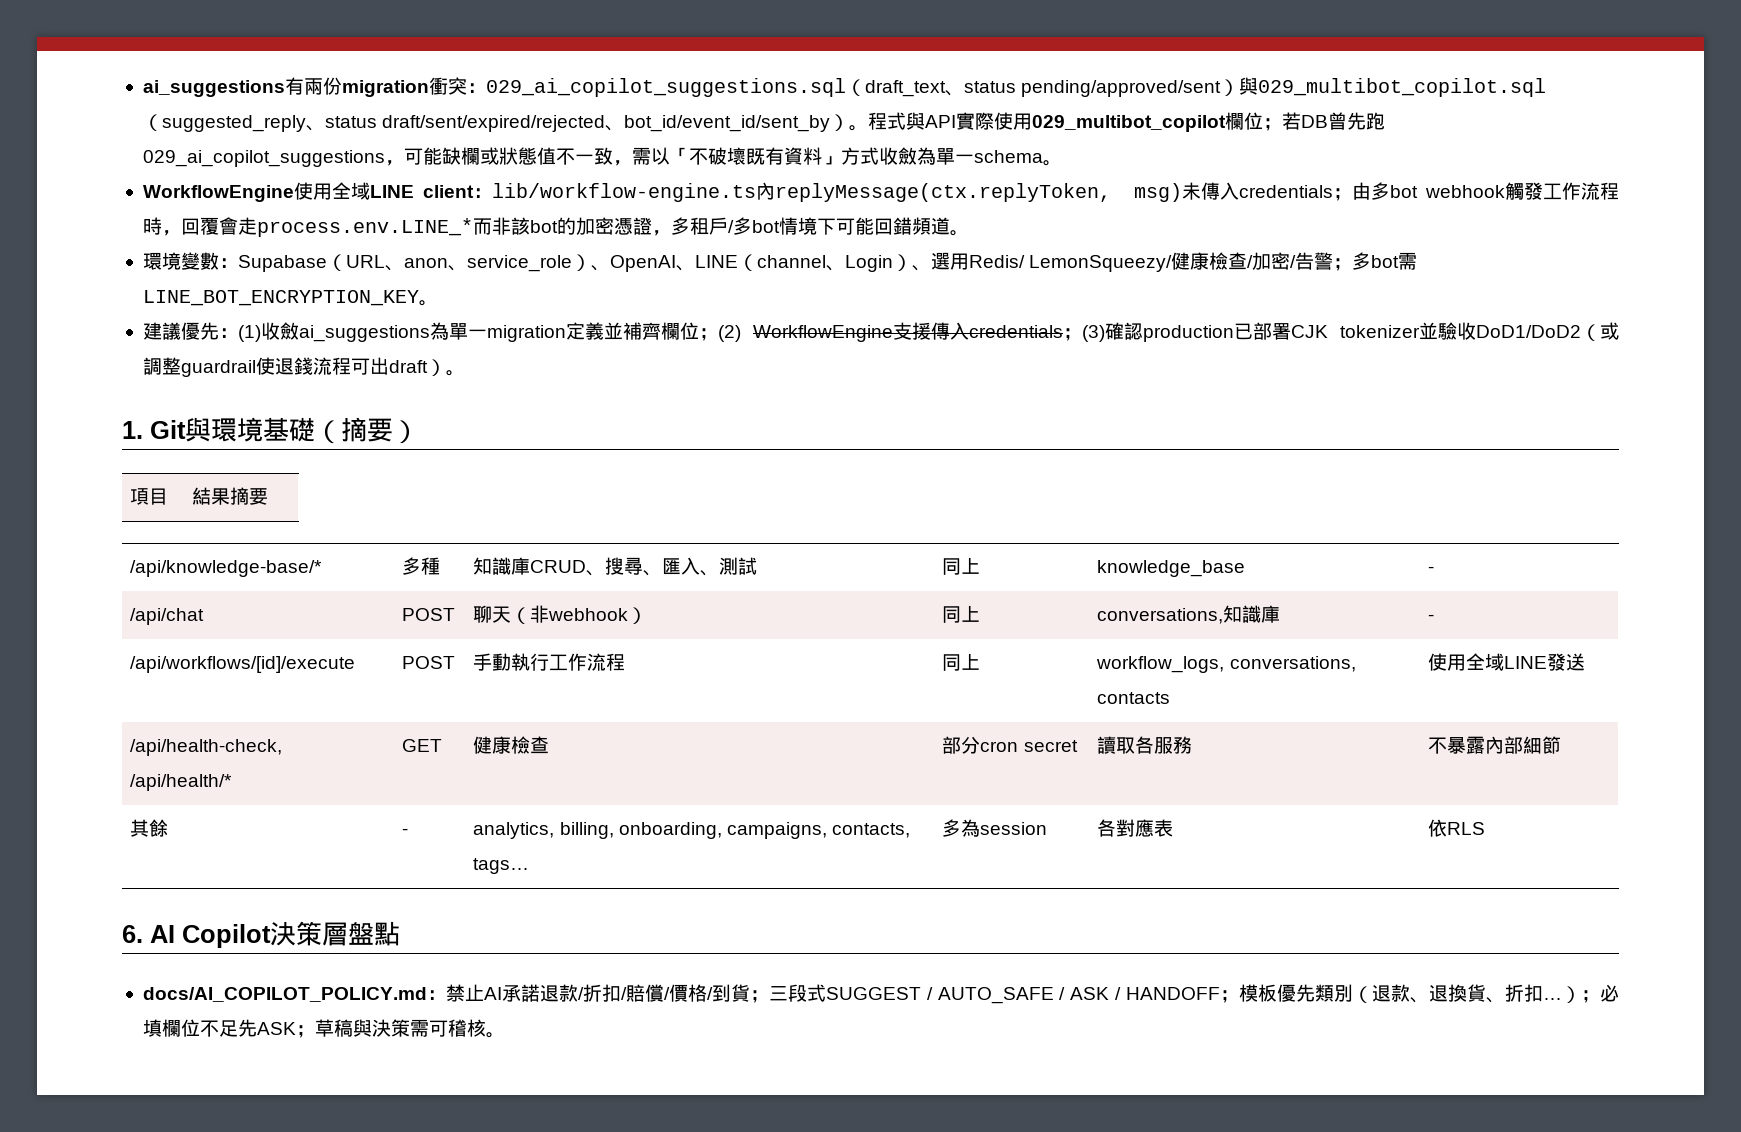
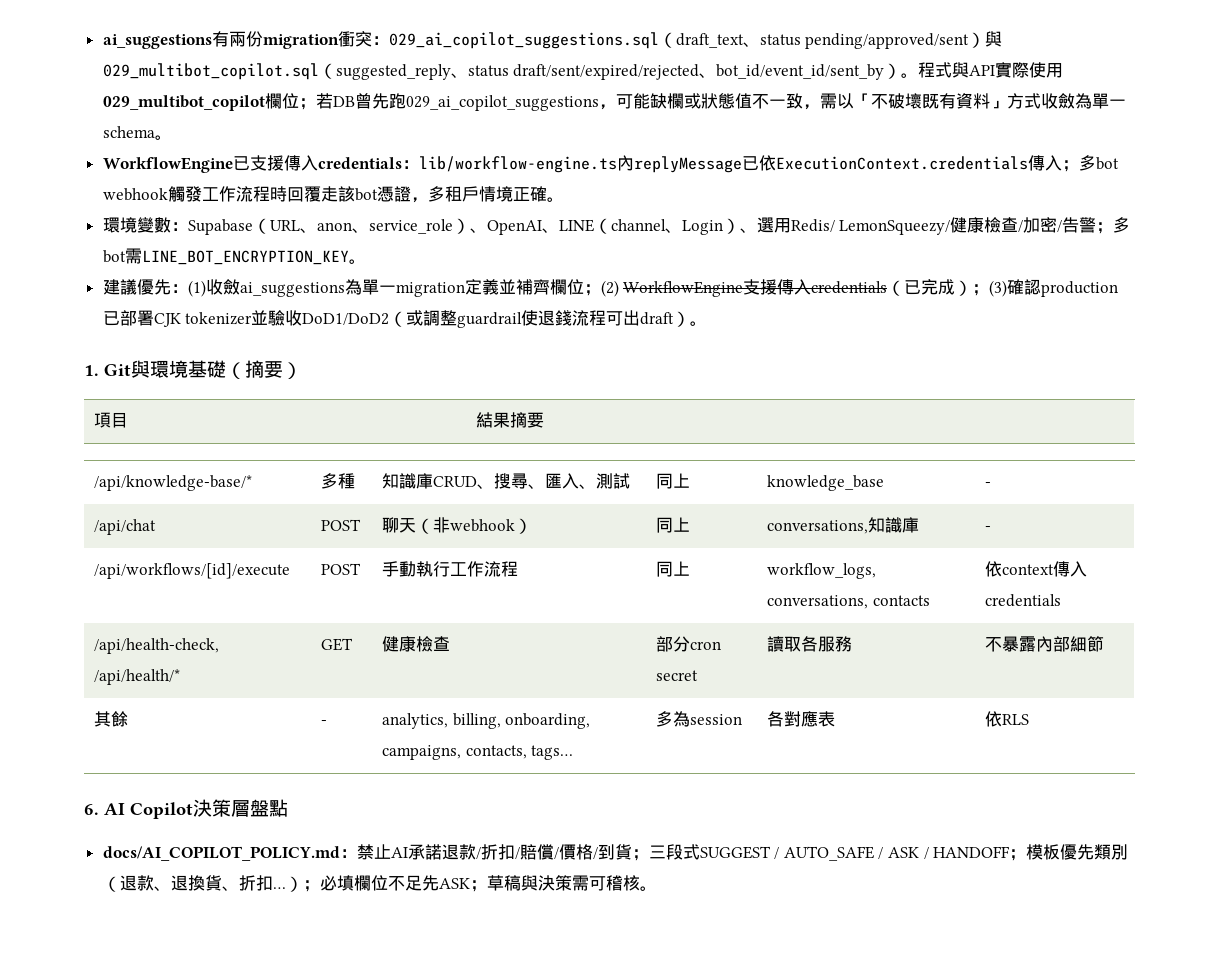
[293,182,1371,202] 使用全域LINE client：lib/workflow-engine.ts內replyMessage(ctx.replyToken, msg)未傳入credentials；由 -> [232,155,1079,173] 已支援傳入credentials：lib/workflow-engine.ts內replyMessage已依ExecutionContext.credentials傳入；
[161,217,950,237] ，回覆會走process.env.LINE_*而非該bot的加密憑證，多租戶/多bot情境下可能回錯頻道 -> [286,186,547,203] 回覆走該bot憑證，多租戶情境正確
(1063, 331) none -> [887,279,973,296] （已完成）
[1428,653,1586,671] 使用全域LINE發送 -> [985,561,1088,577] [985,594,1062,607] 依context傳入credentials

